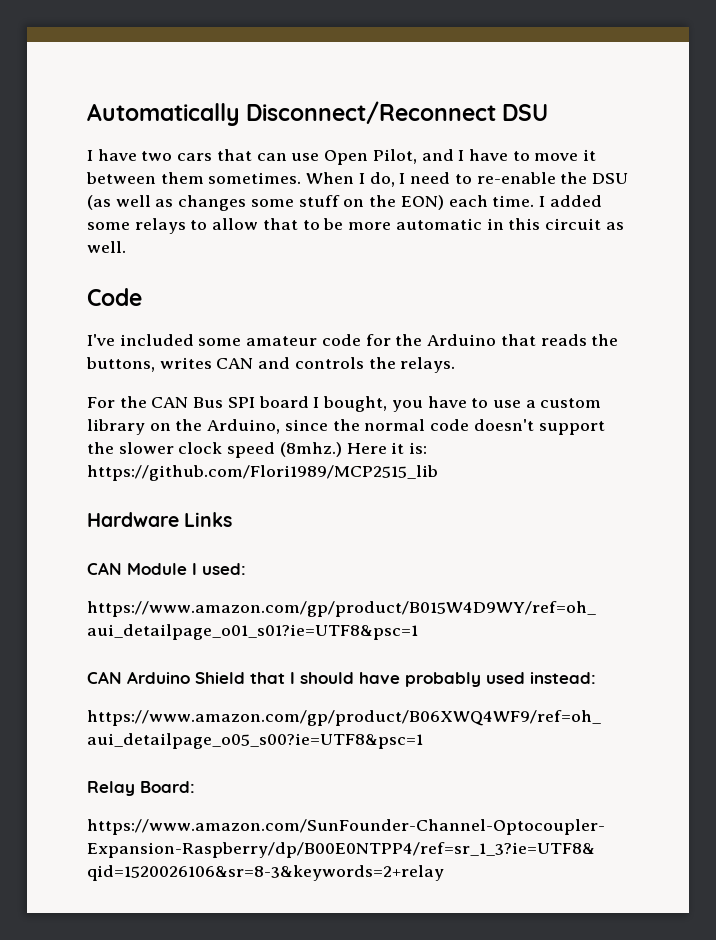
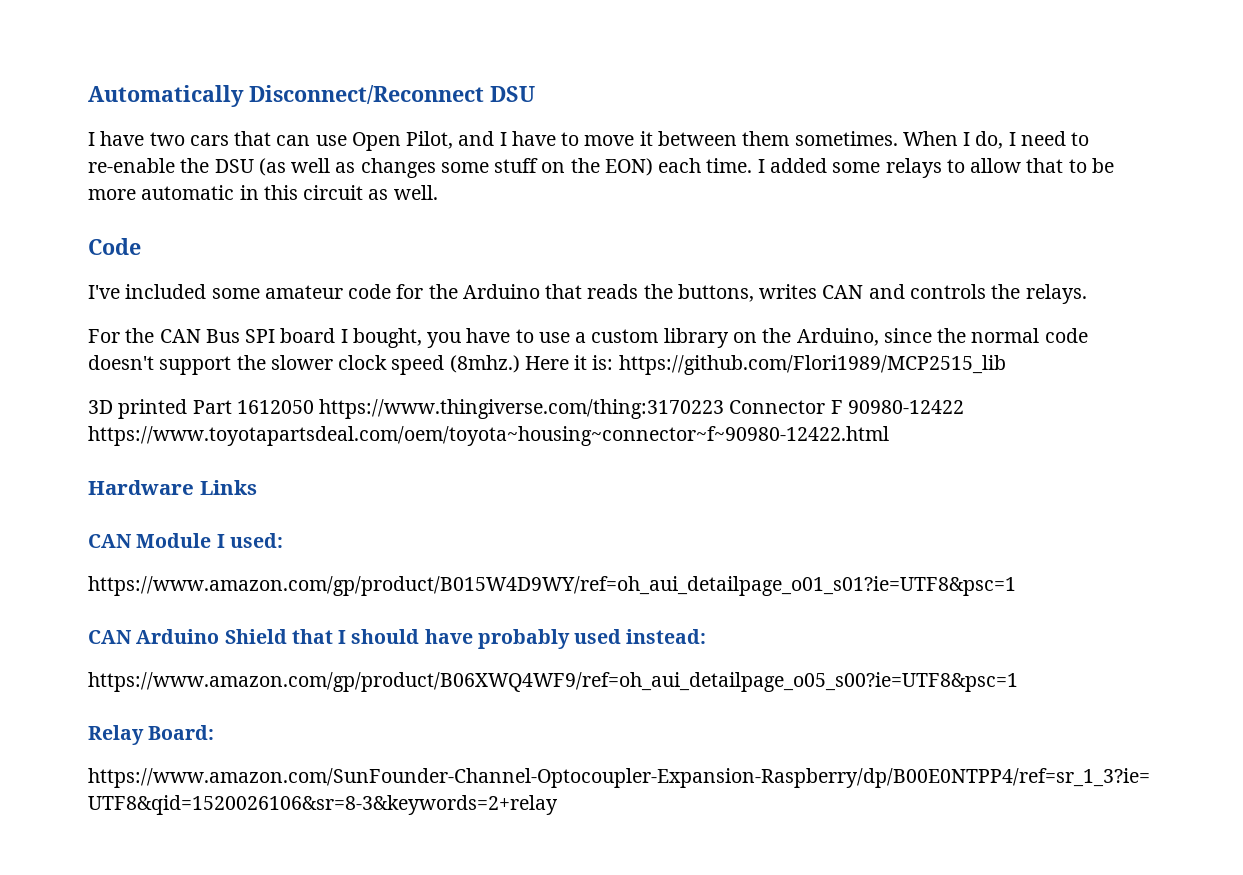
(438, 473) none -> [88,399,964,419] [88,426,889,446] // 3D printed Part 1612050 https://www.thingiverse.com/thing:3170223 Connector F 90980-12422 https://www.toyotapartsdeal.com/oem/toyota~housing~connector~f~90980-12422.html

